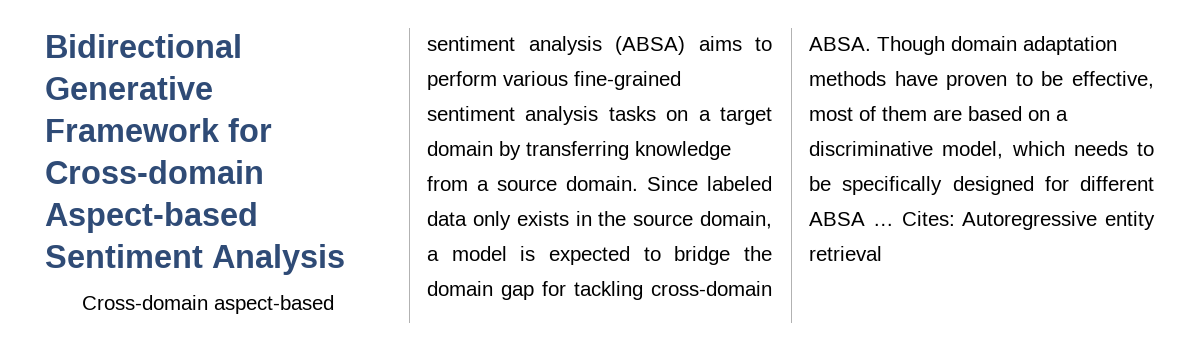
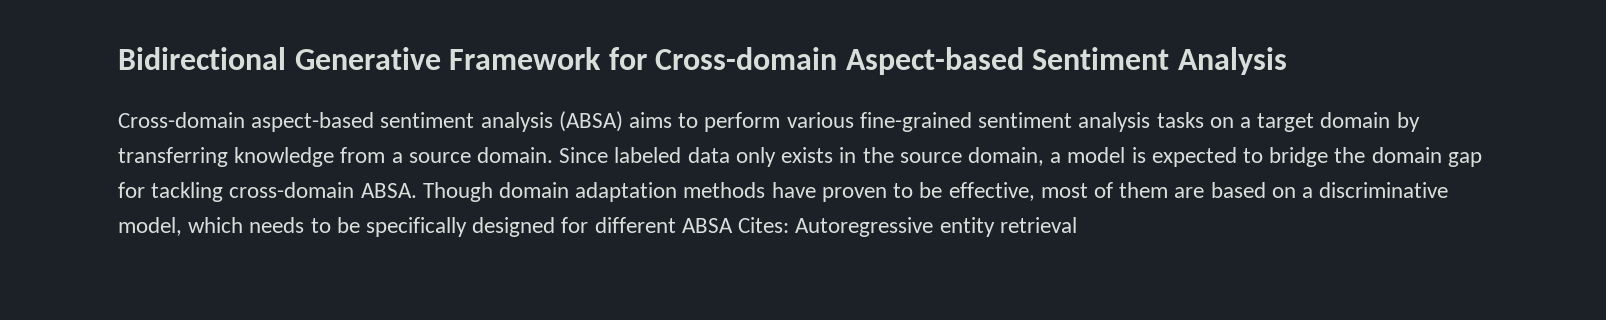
[872,223,894,226] … -> (733, 225) none

